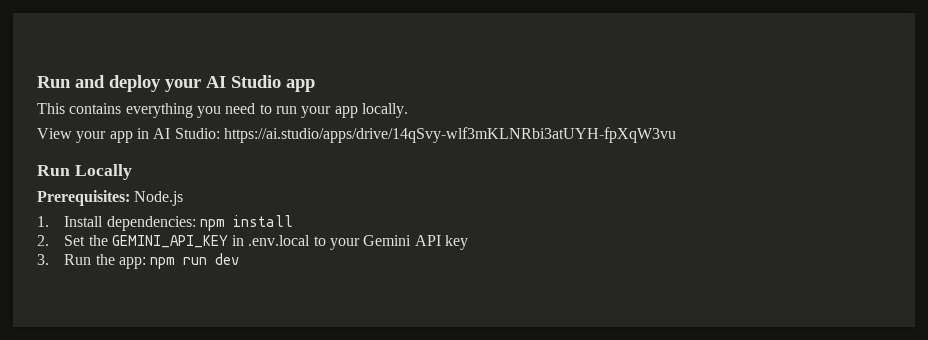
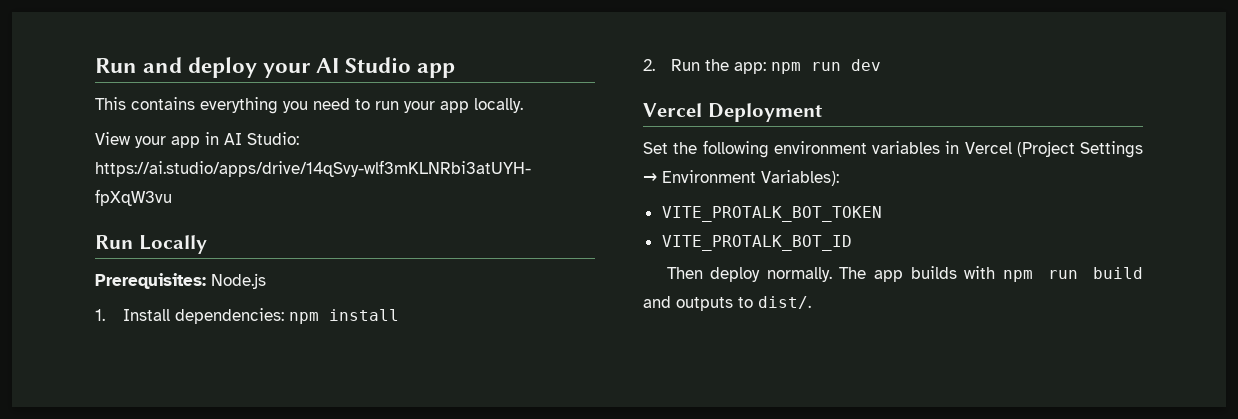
[64,235,469,250] [37,254,49,265] Set the GEMINI_API_KEY in .env.local to your Gemini API key // 3. -> (655, 65) none
(240, 259) none -> [643,103,822,122] [643,140,1143,158] [643,170,839,186] [661,206,882,222] [661,235,852,251] [666,266,1143,282] [643,296,811,311] // Vercel Deployment // Set the following environment variables in Vercel (Project Settings → Environment Variables): // VITE_PROTALK_BOT_TOKEN // VITE_PROTALK_BOT_ID // Then deploy normally. The app builds with npm run build and outputs to dist/.

